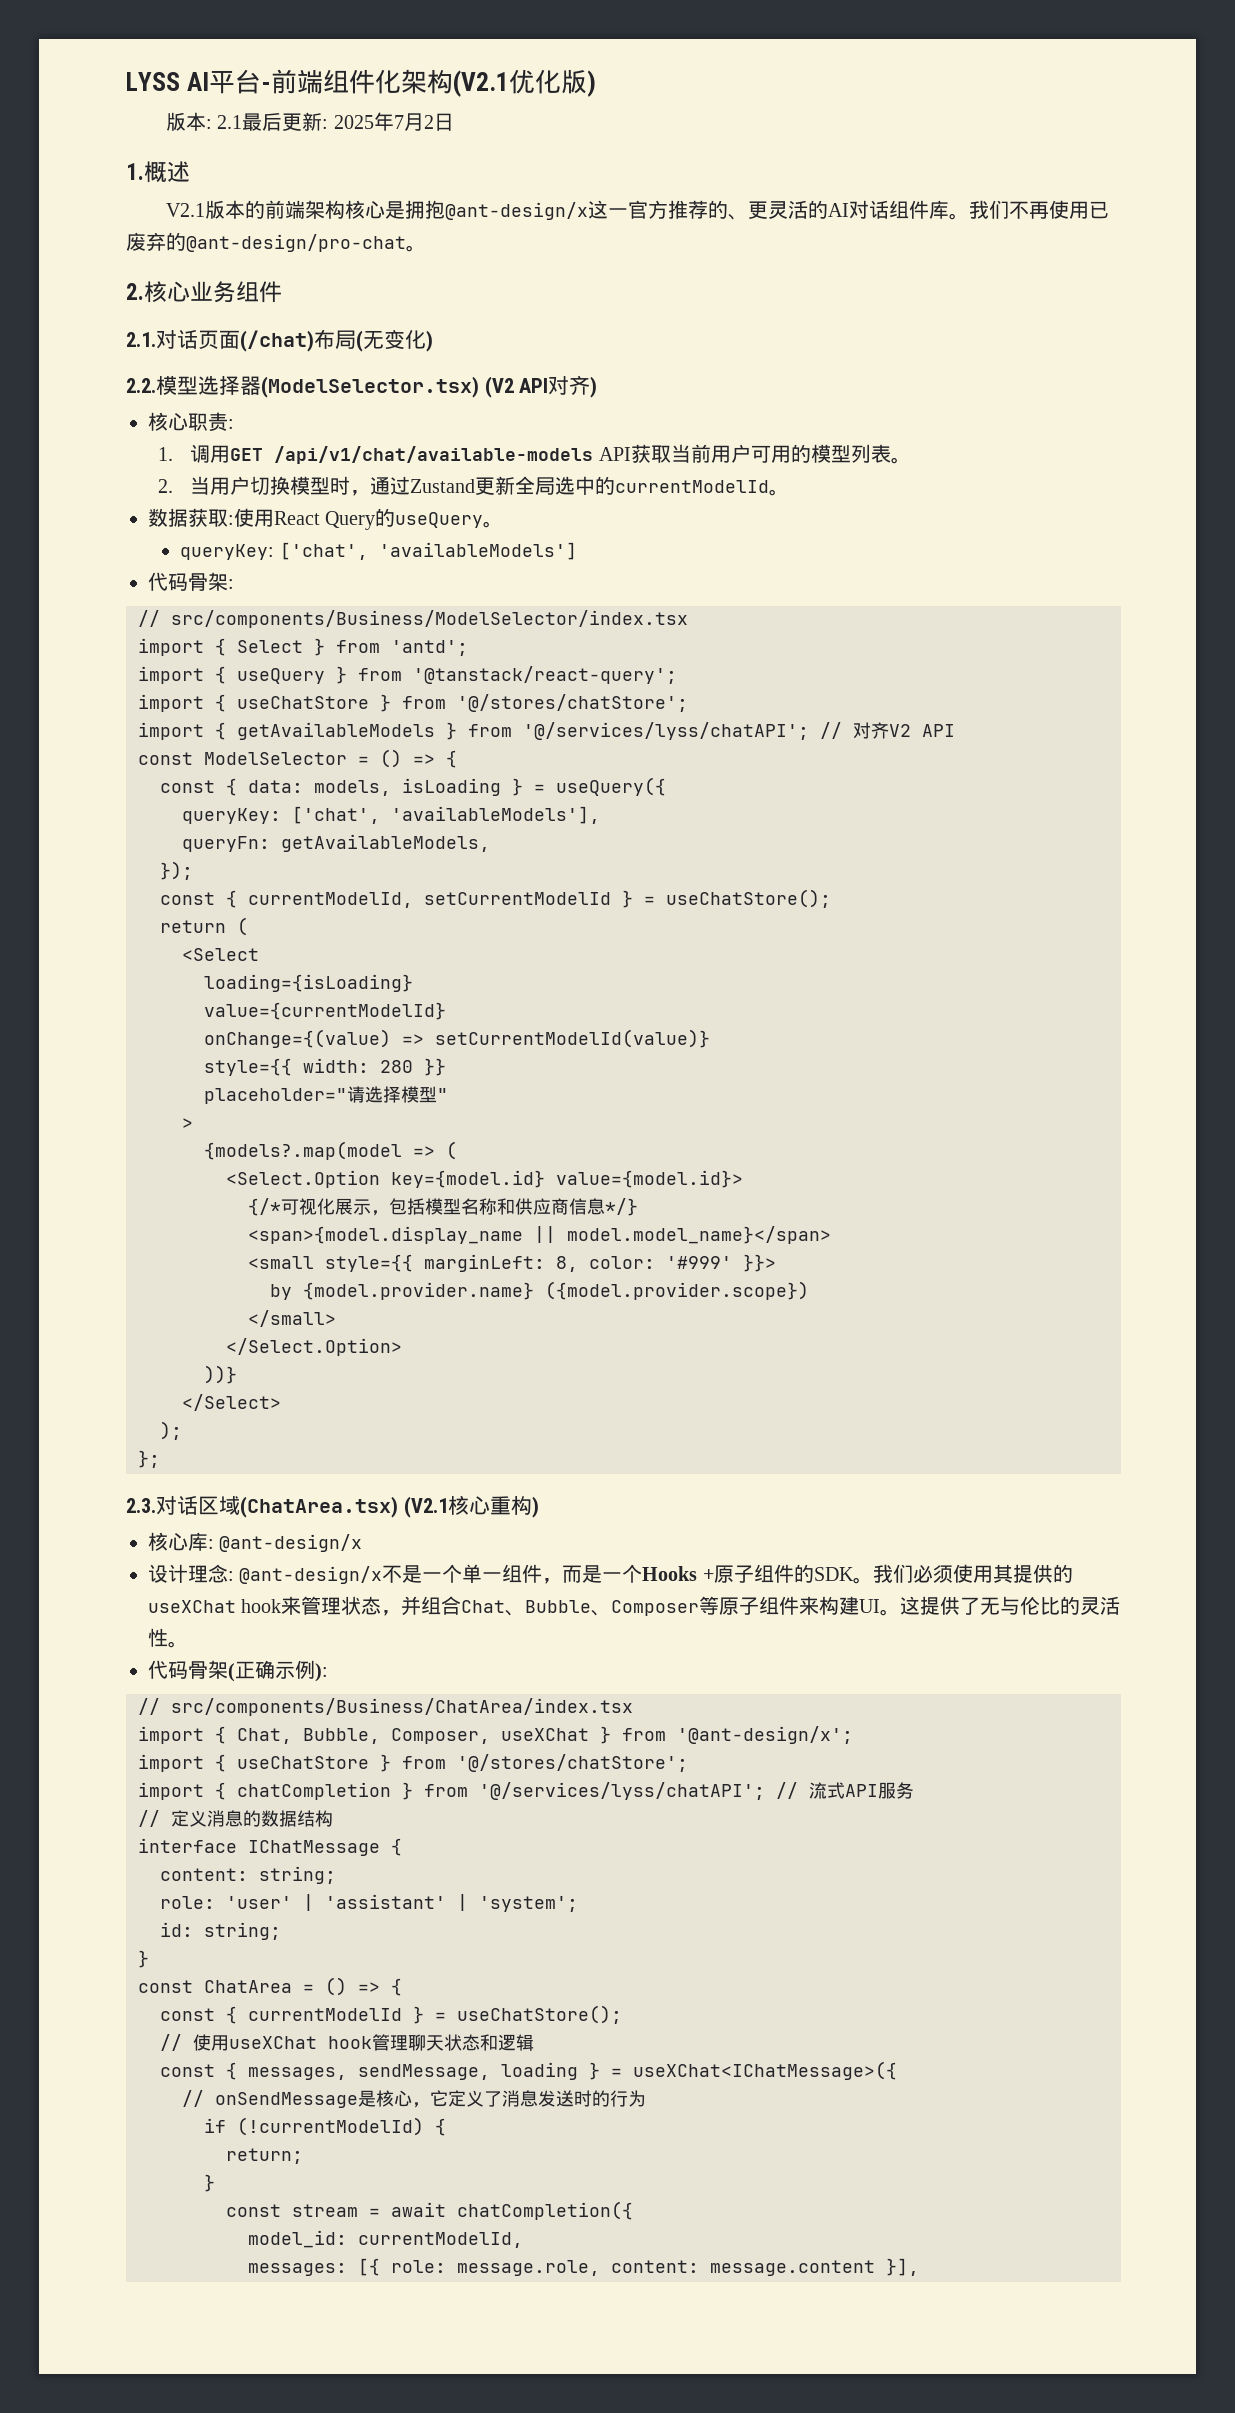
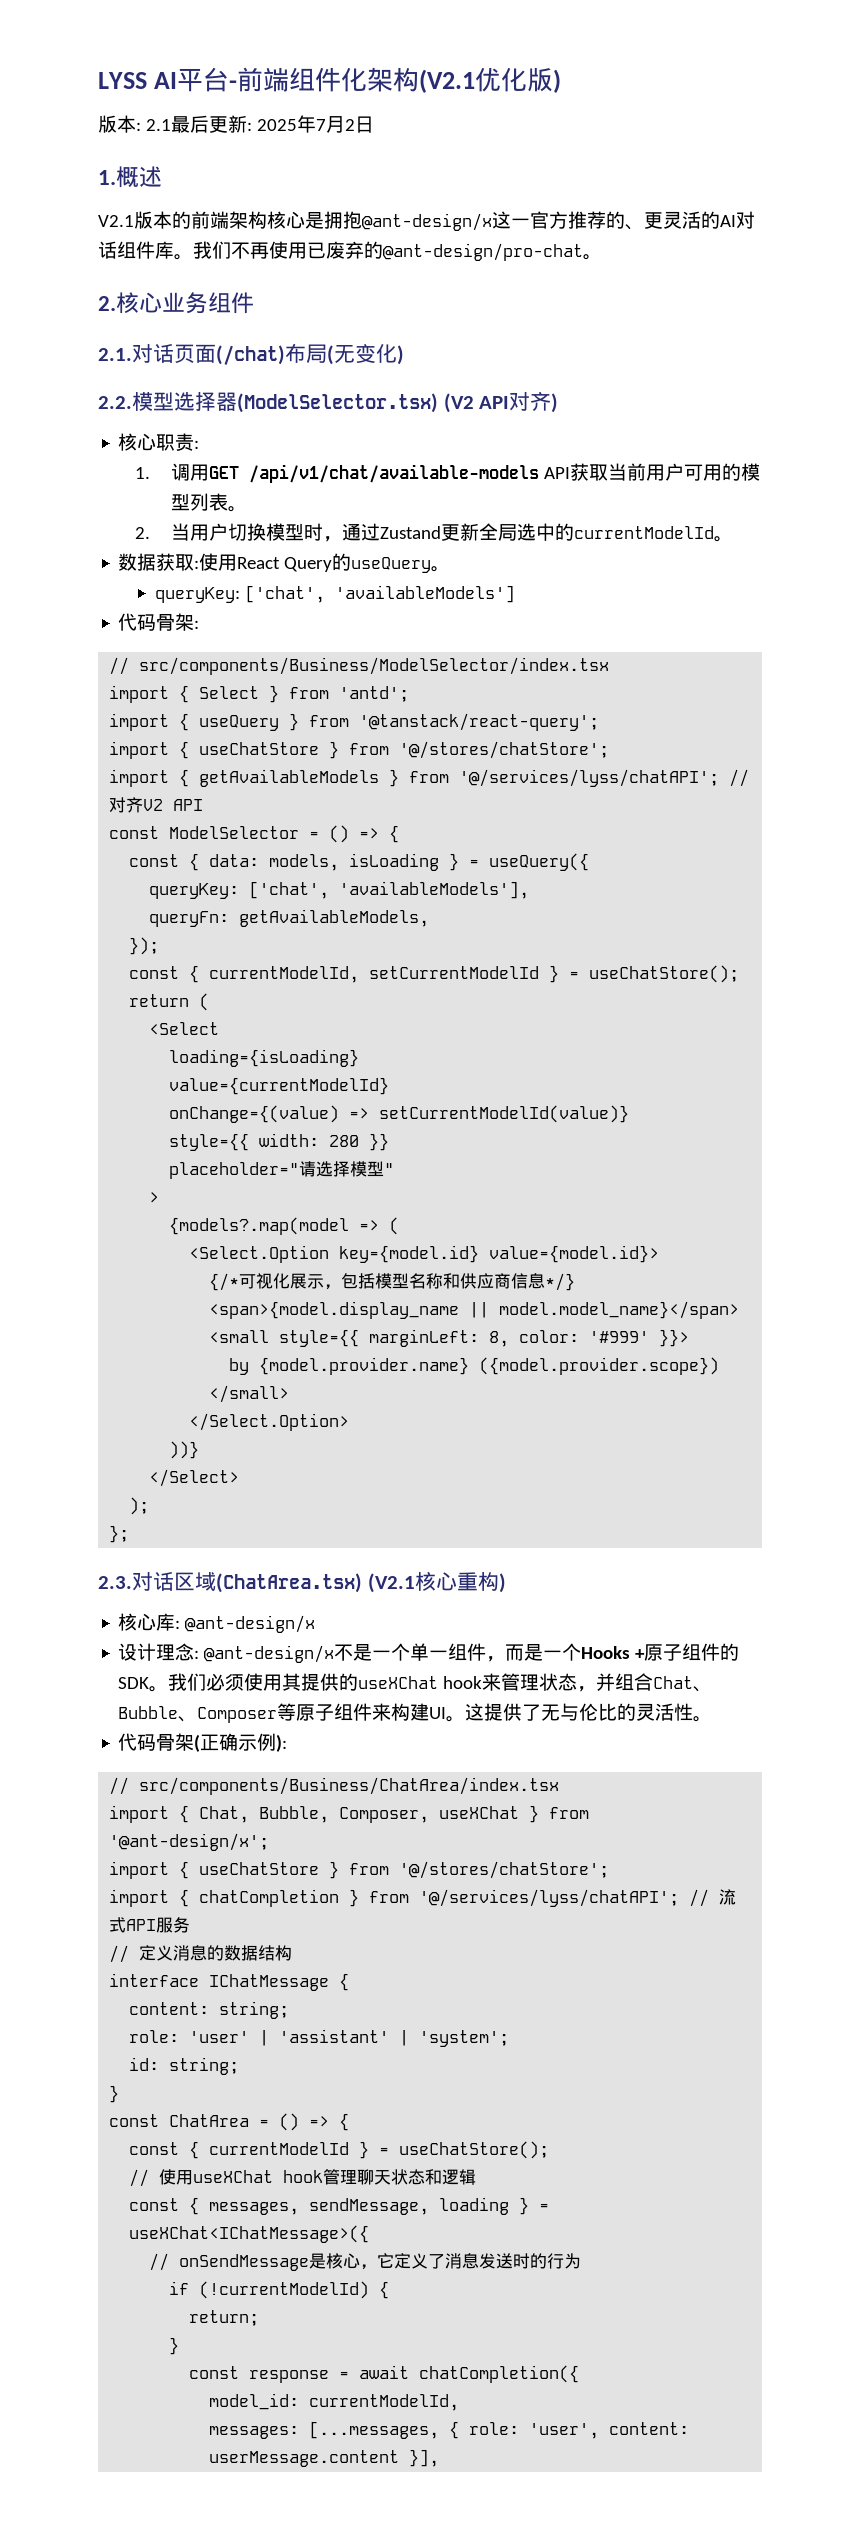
[292,2204,358,2217] stream -> [249,2370,330,2383] response
[358,2258,875,2276] [{ role: message.role, content: message.content -> [309,2421,690,2439] [209,2450,400,2467] [...messages, { role: 'user', content: userMessage.content

